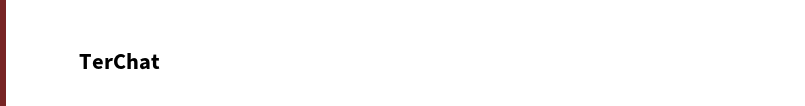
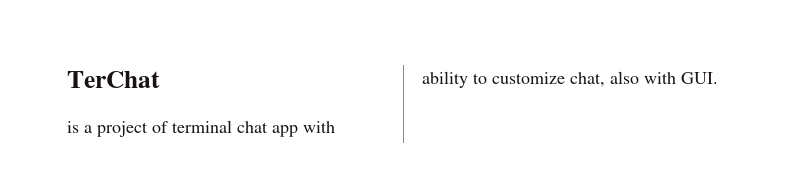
(160, 61) none -> [67,120,335,137] [422,71,718,88] // is a project of terminal chat app with ability to customize chat, also with GUI.

